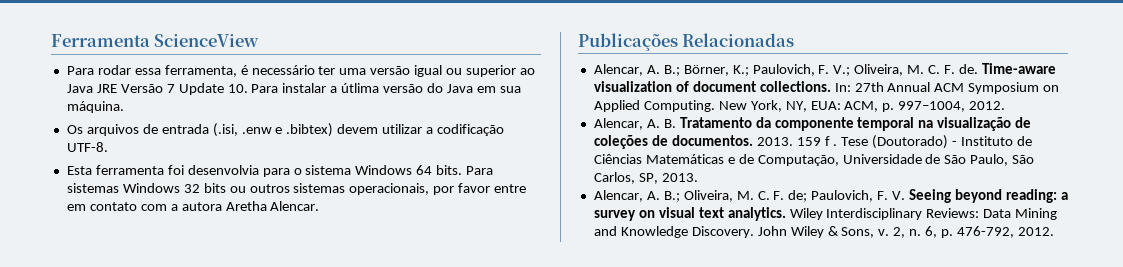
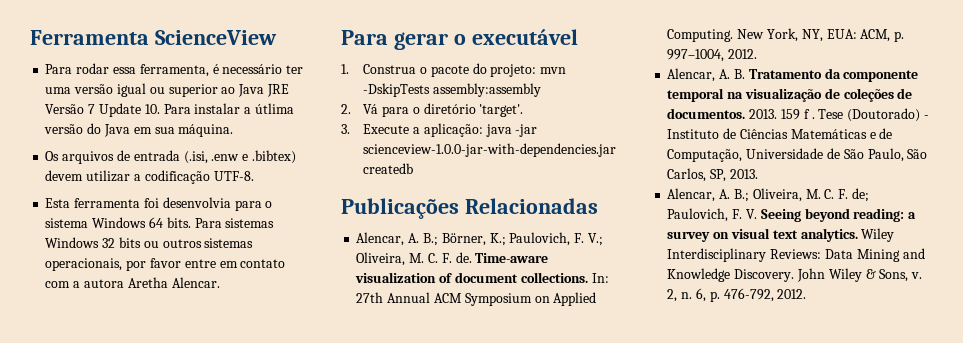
(320, 206) none -> [341,29,578,50] [341,63,567,77] [363,83,542,97] [341,103,524,117] [341,123,538,137] [363,143,617,157] [363,163,414,174] // Para gerar o executável // 1. Construa o pacote do projeto: mvn -DskipTests assembly:assembly // 2. Vá para o diretório 'target'. // 3. Execute a aplicação: java -jar scienceview-1.0.0-jar-with-dependencies.jar createdb

